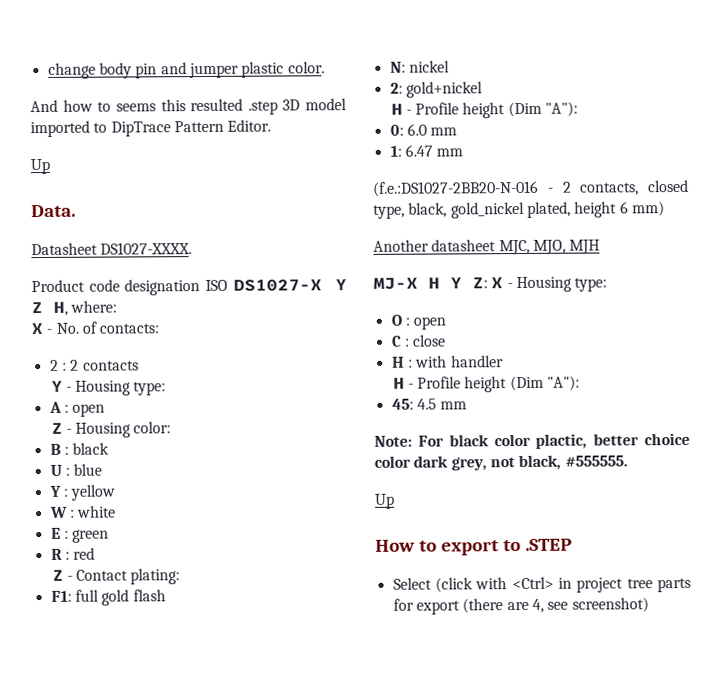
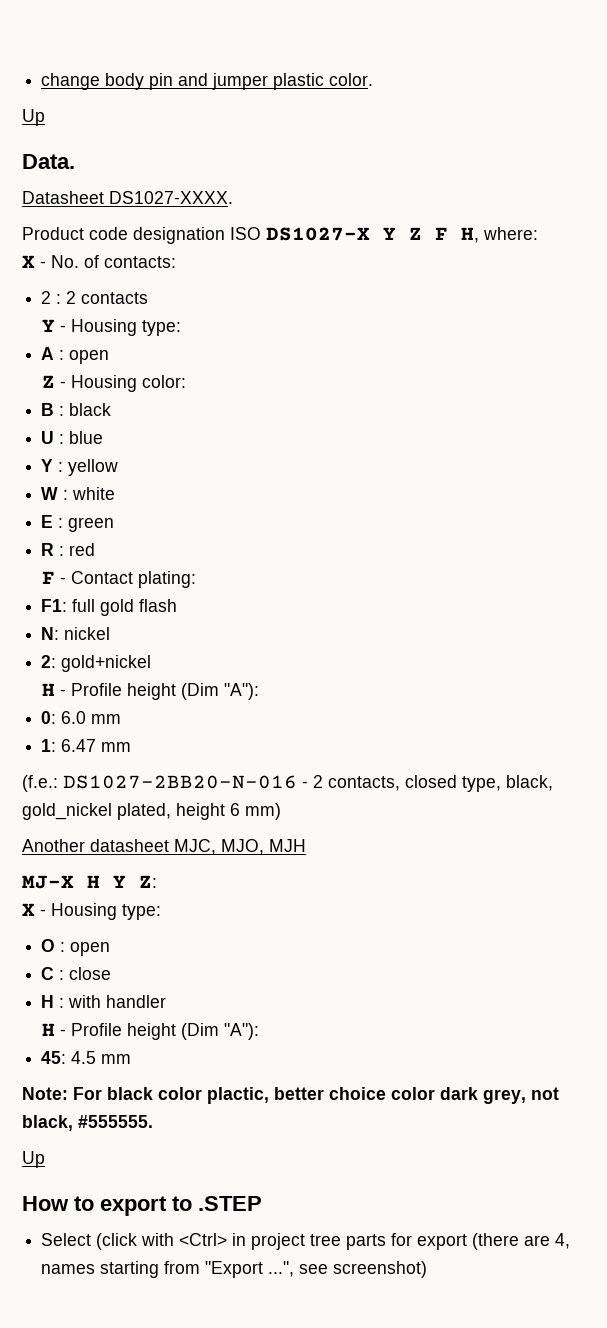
[30,98,347,115] [30,119,272,138] // And how to seems this resulted .step 3D model imported to DipTrace Pattern Editor. -> (374, 79) none
(43, 307) none -> [435,227,448,240] F
[51,569,64,581] Z -> [42,571,56,584] F
[373,180,539,197] (f.e.:DS1027-2BB20-N-016 -> [22,775,297,792] (f.e.: DS1027-2BB20-N-016
(488, 283) none -> (157, 881) //
(544, 605) none -> [41,1261,295,1278] names starting from "Export ...",

